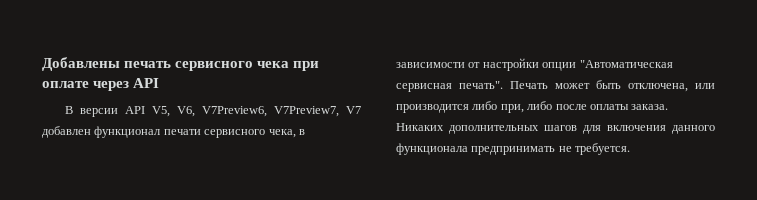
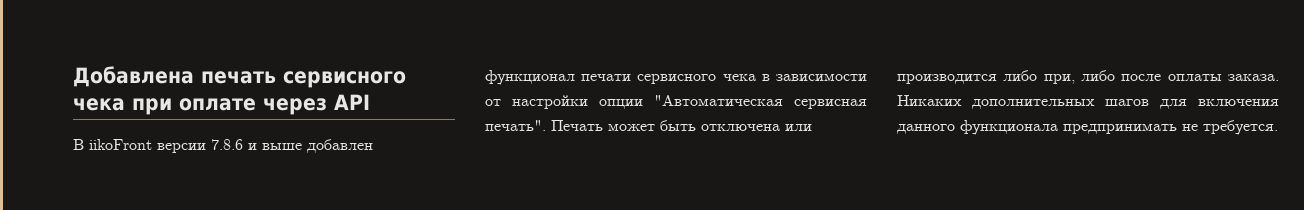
[42,57,120,71] Добавлены -> [73,66,194,87] Добавлена
[80,106,361,117] версии API V5, V6, V7Preview6, V7Preview7, V7 -> [89,139,302,153] iikoFront версии 7.8.6 и выше
[268,129,296,138] чека, -> [722,74,756,81] чека
[628,83,688,92] отключена, -> [701,124,780,131] отключена

